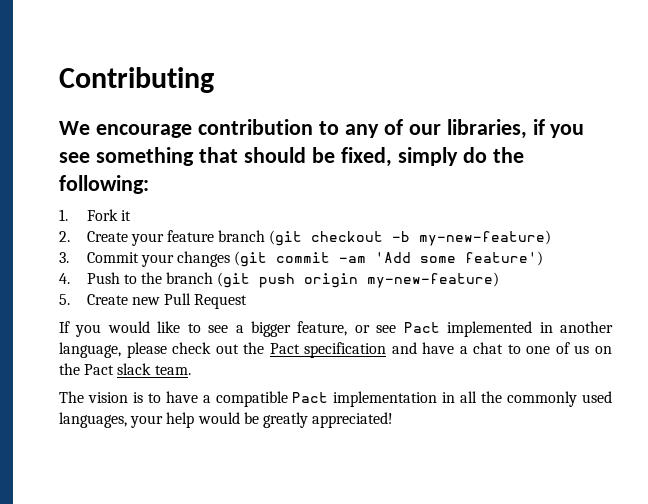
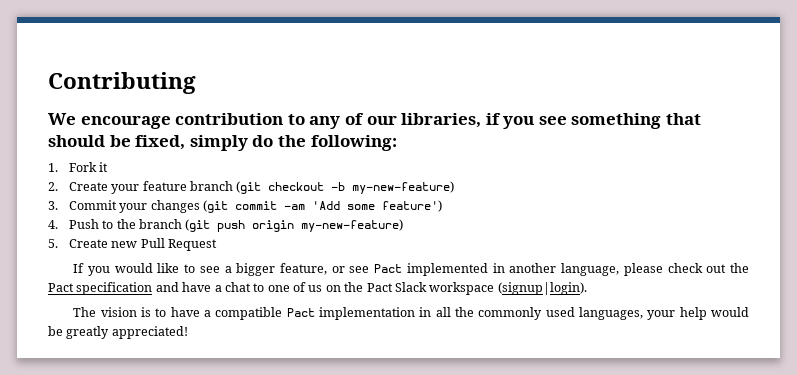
[117,363,191,375] slack team. -> [394,282,587,295] Slack workspace (signup|login).

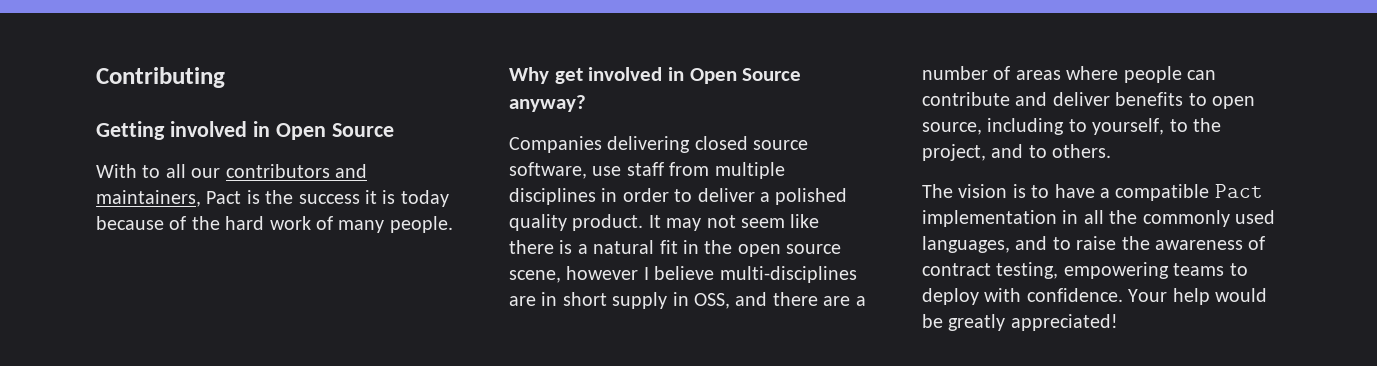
[48,113,702,129] [48,135,397,151] [48,162,109,172] [48,181,455,194] [48,200,442,213] [48,219,404,232] [48,238,217,251] [73,263,749,276] [48,282,587,295] We encourage contribution to any of our libraries, if you see something that should be fixed, simply do the following: // 1. Fork it // 2. Create your feature branch (git checkout -b my-new-feature) // 3. Commit your changes (git commit -am 'Add some feature') // 4. Push to the branch (git push origin my-new-feature) // 5. Create new Pull Request // If you would like to see a bigger feature, or see Pact implemented in another language, please check out the Pact specification and have a chat to one of us on the Pact Slack workspace (signup|login). -> [96,121,394,140] [96,164,367,178] [96,190,449,207] [96,216,453,233] [509,67,802,84] [509,95,586,112] [509,136,809,153] [509,162,785,179] [509,188,848,205] [509,214,820,231] [509,240,842,257] [509,266,857,283] [509,292,866,309] [922,66,1216,83] [922,92,1255,109] [922,118,1221,135] [922,144,1112,161] Getting involved in Open Source // With to all our contributors and maintainers, Pact is the success it is today because of the hard work of many people. // Why get involved in Open Source anyway? // Companies delivering closed source software, use staff from multiple disciplines in order to deliver a polished quality product. It may not seem like there is a natural fit in the open source scene, however I believe multi-disciplines are in short supply in OSS, and there are a number of areas where people can contribute and deliver benefits to open source, including to yourself, to the project, and to others.
[647,310,676,320] your -> [1015,236,1266,250] [922,262,1248,279] [922,288,1168,305] and to raise the awareness of contract testing, empowering teams to deploy with confidence. Your

